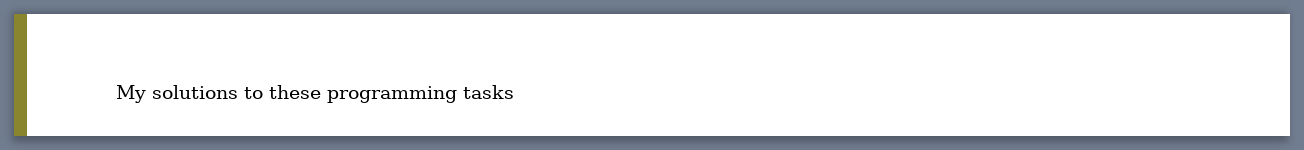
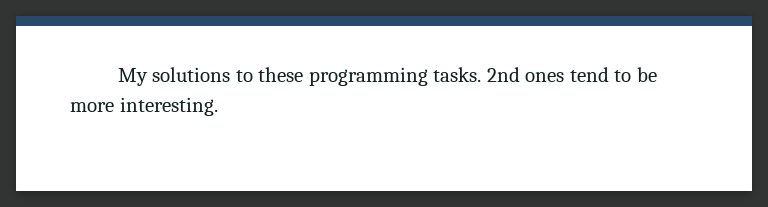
[463,85,514,99] tasks -> [433,67,657,82] [70,97,218,116] tasks. 2nd ones tend to be more interesting.

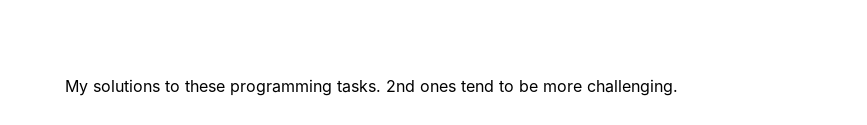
[119,97,218,116] interesting. -> [587,79,678,96] challenging.

